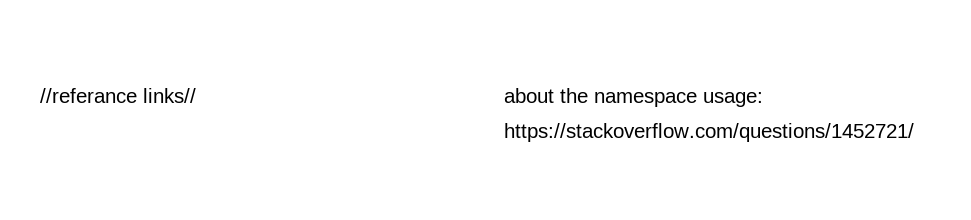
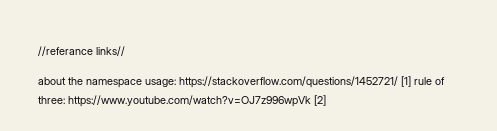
(914, 132) none -> [401,76,445,87] [38,95,326,107] [1] rule of three: https://www.youtube.com/watch?v=OJ7z996wpVk [2]

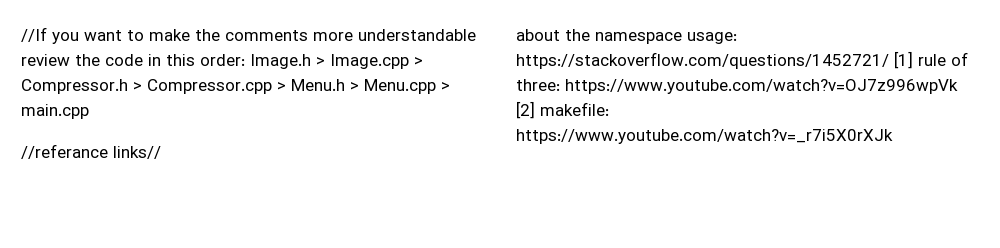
(38, 51) none -> [21,27,476,44] [21,54,423,69] [21,79,450,94] [21,104,89,119] //If you want to make the comments more understandable review the code in this order: Image.h > Image.cpp > Compressor.h > Compressor.cpp > Menu.h > Menu.cpp > main.cpp //
(326, 100) none -> [540,102,609,116] [516,129,893,144] makefile: https://www.youtube.com/watch?v=_r7i5X0rXJk

